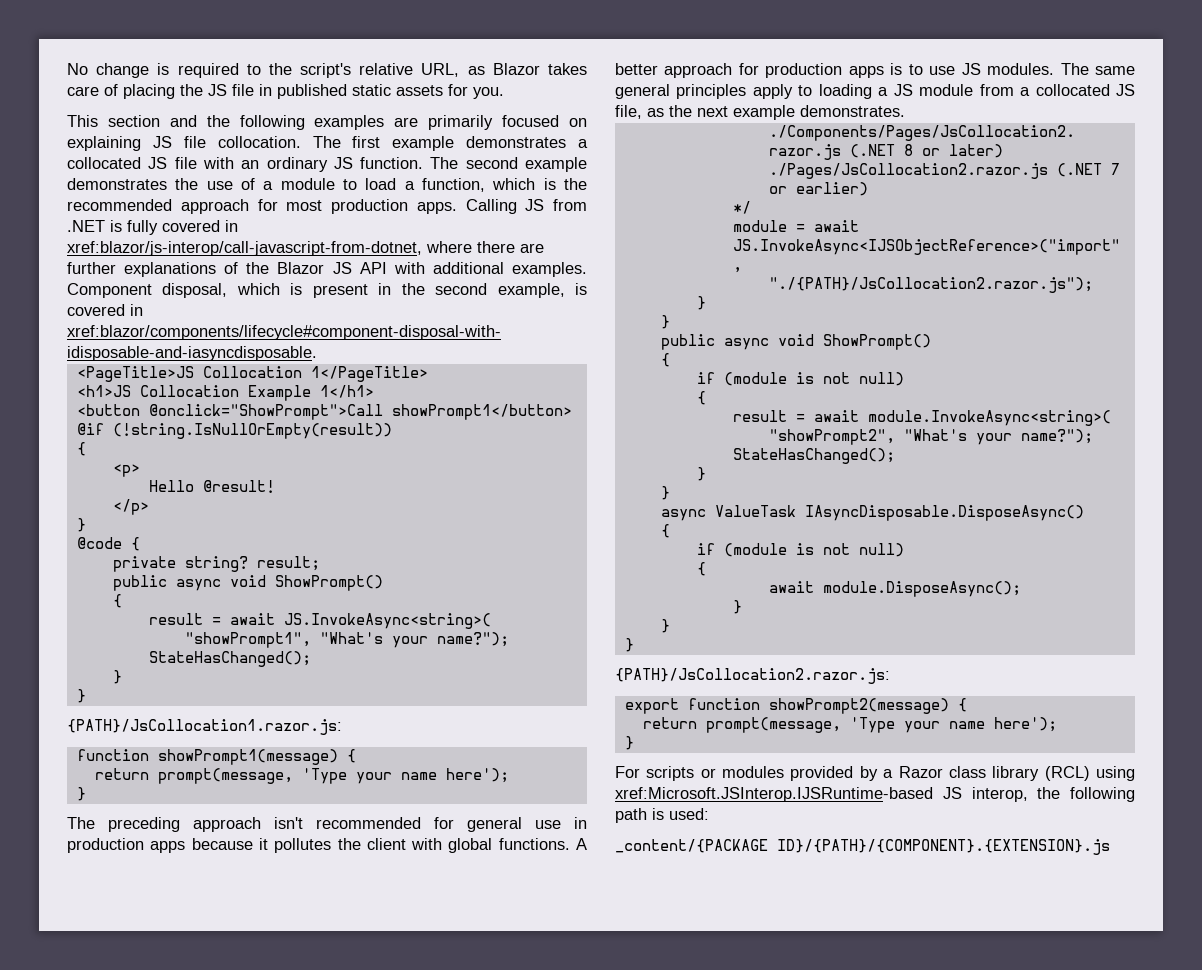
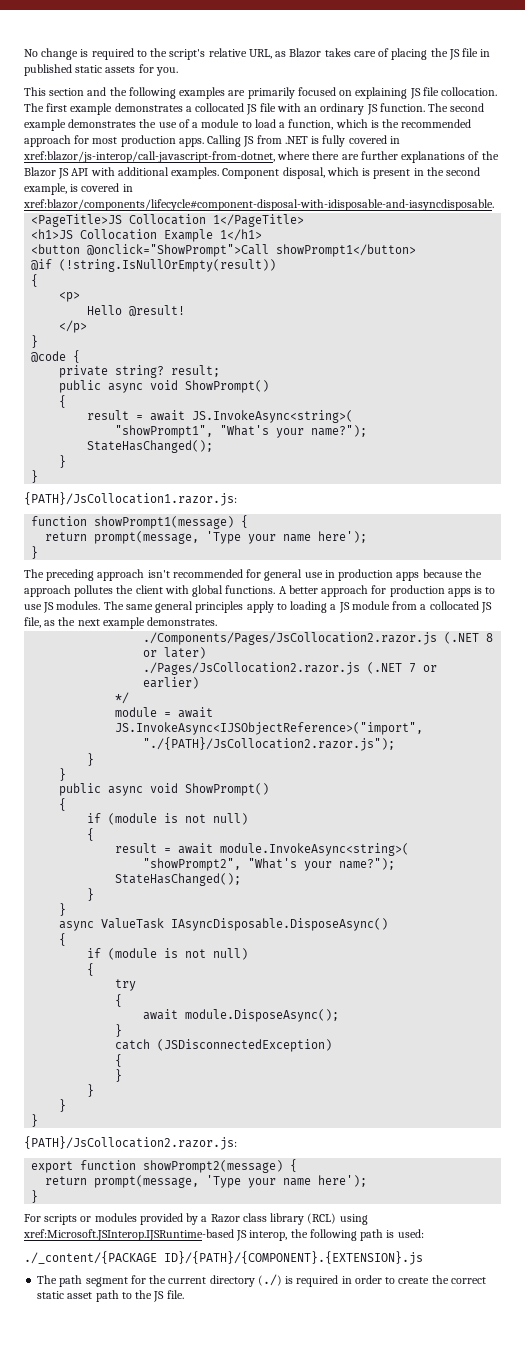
[258,838,268,850] it -> [464,569,482,578] [24,585,71,597] the approach
(706, 569) none -> [115,979,137,991] [115,994,123,1007] // try // {
(742, 607) none -> [115,1039,333,1052] [115,1054,123,1067] [115,1069,123,1082] [87,1084,95,1097] // catch (JSDisconnectedException) // { // } // }
[615,839,768,853] _content/{PACKAGE -> [24,1251,157,1264] ./_content/{PACKAGE
(1110, 847) none -> [37,1274,486,1287] [37,1290,184,1302] // The path segment for the current directory (./) is required in order to create the correct static asset path to the JS file.

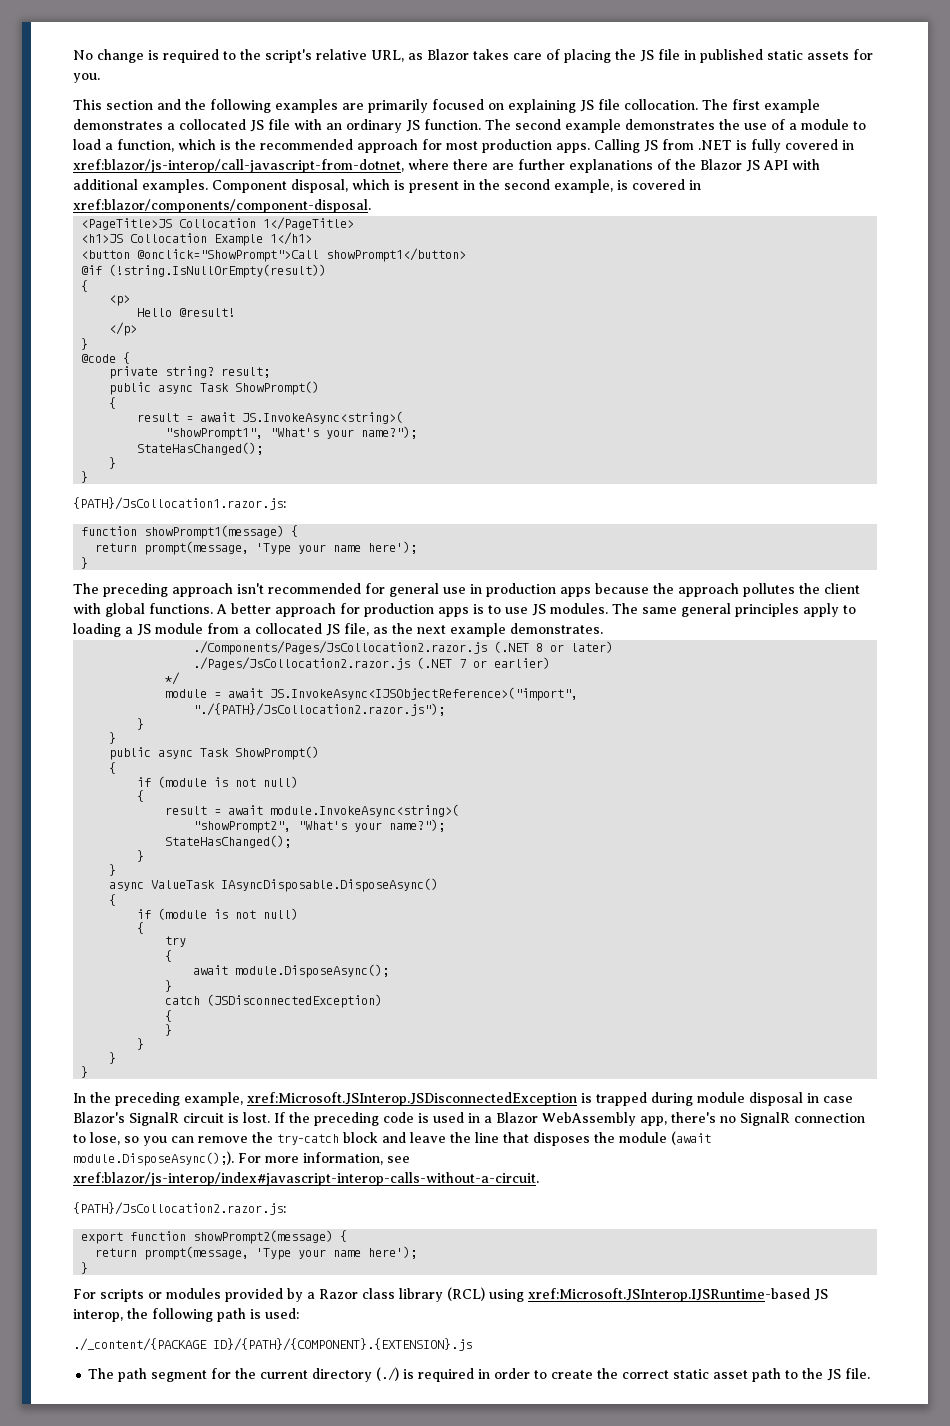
[23,199,494,211] xref:blazor/components/lifecycle#component-disposal-with-idisposable-and-iasyncdisposable. -> [73,199,371,213] xref:blazor/components/component-disposal.
[150,380,179,390] void -> [200,383,230,392] Task
[150,783,179,793] void -> [200,748,230,757] Task
(39, 1120) none -> [73,1092,853,1106] [73,1112,865,1126] [73,1131,711,1146] [73,1151,410,1166] [73,1172,539,1186] // In the preceding example, xref:Microsoft.JSInterop.JSDisconnectedException is trapped during module disposal in case Blazor's SignalR circuit is lost. If the preceding code is used in a Blazor WebAssembly app, there's no SignalR connection to lose, so you can remove the try-catch block and leave the line that disposes the module (await module.DisposeAsync();). For more information, see xref:blazor/js-interop/index#javascript-interop-calls-without-a-circuit.

